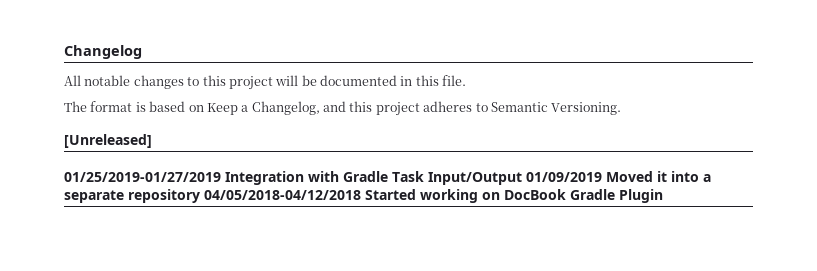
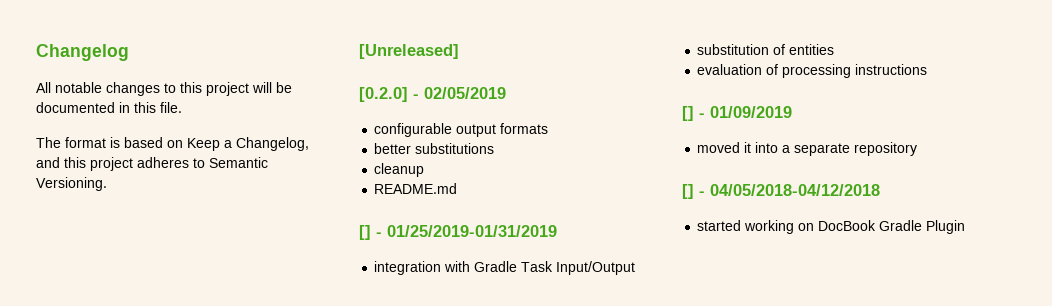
[64,171,522,185] 01/25/2019-01/27/2019 Integration with Gradle Task Input/Output -> [359,87,506,102] [374,123,549,137] [374,143,495,154] [374,163,425,177] [374,183,458,194] [359,225,557,240] [374,261,636,275] [697,44,835,55] [697,64,928,78] [682,106,705,121] [0.2.0] - 02/05/2019 // configurable output formats // better substitutions // cleanup // README.md // [] - 01/25/2019-01/31/2019 // integration with Gradle Task Input/Output // substitution of entities // evaluation of processing instructions // [] -
[606,171,653,182] Moved -> [697,142,741,153] // moved
(200, 196) none -> [682,184,705,199] // [] -
[365,189,416,200] Started -> [697,220,742,231] // started

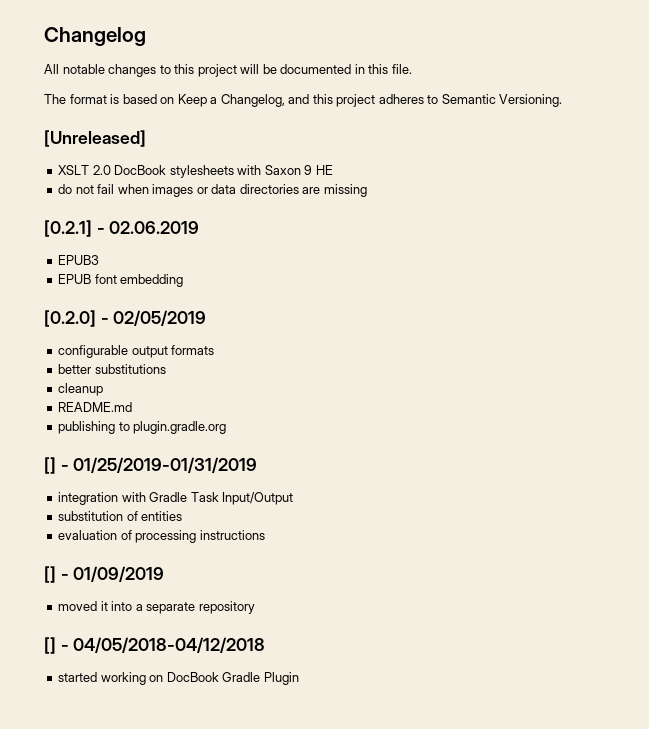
(459, 51) none -> [58,165,333,178] [58,184,367,197] [44,220,200,237] [58,255,100,265] [58,274,184,287] // XSLT 2.0 DocBook stylesheets with Saxon 9 HE // do not fail when images or data directories are missing // [0.2.1] - 02.06.2019 // EPUB3 // EPUB font embedding
(458, 188) none -> [58,421,227,434] // publishing to plugin.gradle.org

